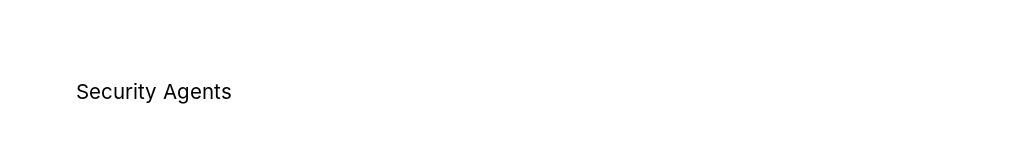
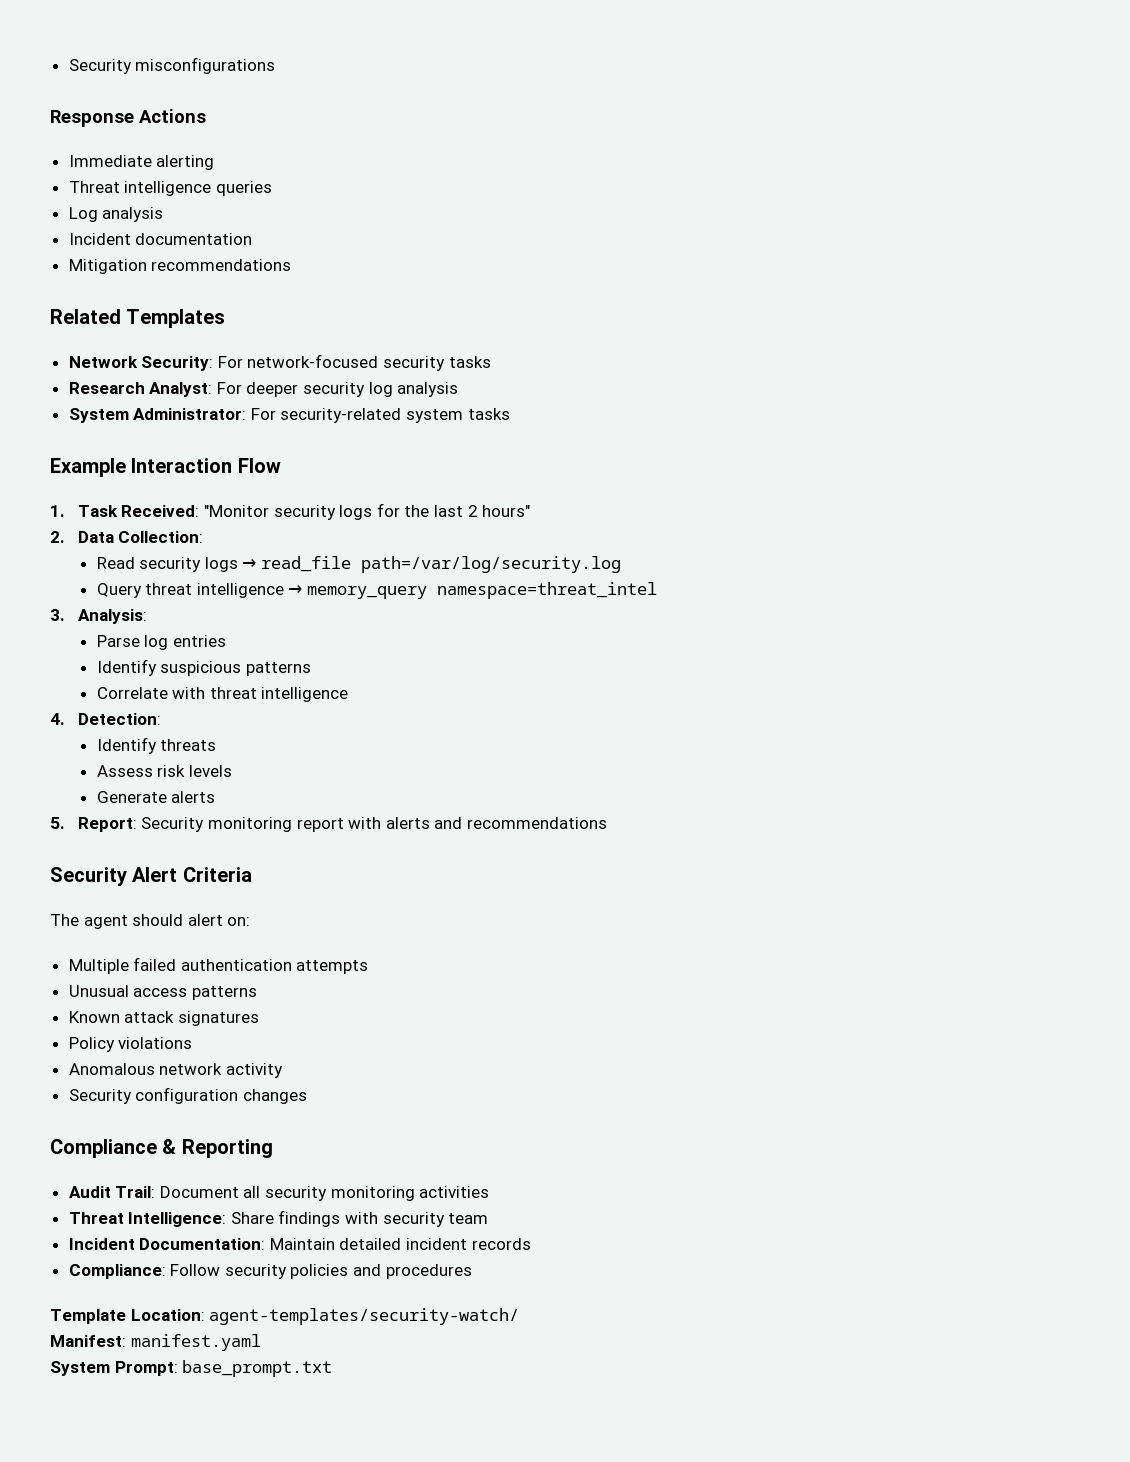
[76,82,232,104] Security Agents -> [68,57,276,74] [50,109,206,127] [68,155,215,170] [68,181,272,196] [68,207,164,222] [68,233,253,245] [68,259,292,274] [50,309,226,328] [68,354,491,371] [68,382,459,397] [68,408,510,423] [50,458,281,477] [50,503,531,520] [50,531,204,543] [96,556,621,573] [96,582,657,599] [50,609,147,624] [96,635,226,650] [96,659,311,676] [96,687,349,702] [50,713,161,725] [96,737,217,754] [96,765,232,777] [96,791,216,803] [50,817,607,832] [50,867,252,886] [50,914,251,929] [68,957,369,974] [68,985,257,1000] [68,1011,259,1026] [68,1037,193,1052] [68,1063,283,1078] [68,1087,307,1104] [50,1139,273,1158] [68,1186,490,1201] [68,1210,489,1227] [68,1238,531,1250] [68,1264,472,1279] [50,1308,520,1325] [50,1334,261,1351] [50,1360,333,1377] Security misconfigurations // Response Actions // Immediate alerting // Threat intelligence queries // Log analysis // Incident documentation // Mitigation recommendations // Related Templates // Network Security: For network-focused security tasks // Research Analyst: For deeper security log analysis // System Administrator: For security-related system tasks // Example Interaction Flow // 1. Task Received: "Monitor security logs for the last 2 hours" // 2. Data Collection: // Read security logs → read_file path=/var/log/security.log // Query threat intelligence → memory_query namespace=threat_intel // 3. Analysis: // Parse log entries // Identify suspicious patterns // Correlate with threat intelligence // 4. Detection: // Identify threats // Assess risk levels // Generate alerts // 5. Report: Security monitoring report with alerts and recommendations // Security Alert Criteria // The agent should alert on: // Multiple failed authentication attempts // Unusual access patterns // Known attack signatures // Policy violations // Anomalous network activity // Security configuration changes // Compliance & Reporting // Audit Trail: Document all security monitoring activities // Threat Intelligence: Share findings with security team // Incident Documentation: Maintain detailed incident records // Compliance: Follow security policies and procedures // Template Location: agent-templates/security-watch/ // Manifest: manifest.yaml // System Prompt: base_prompt.txt

